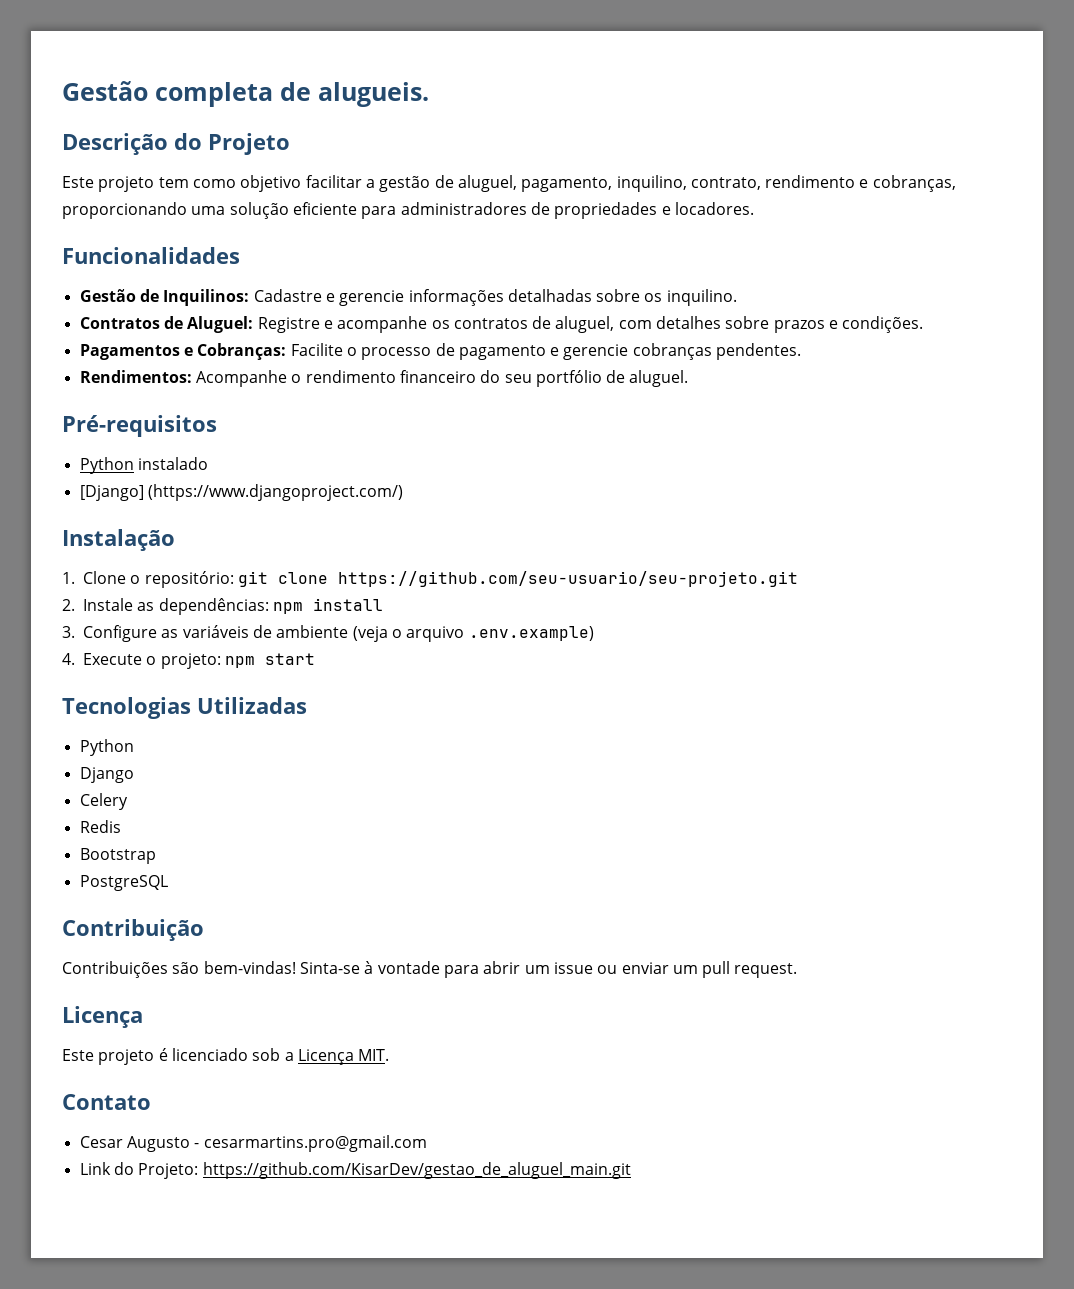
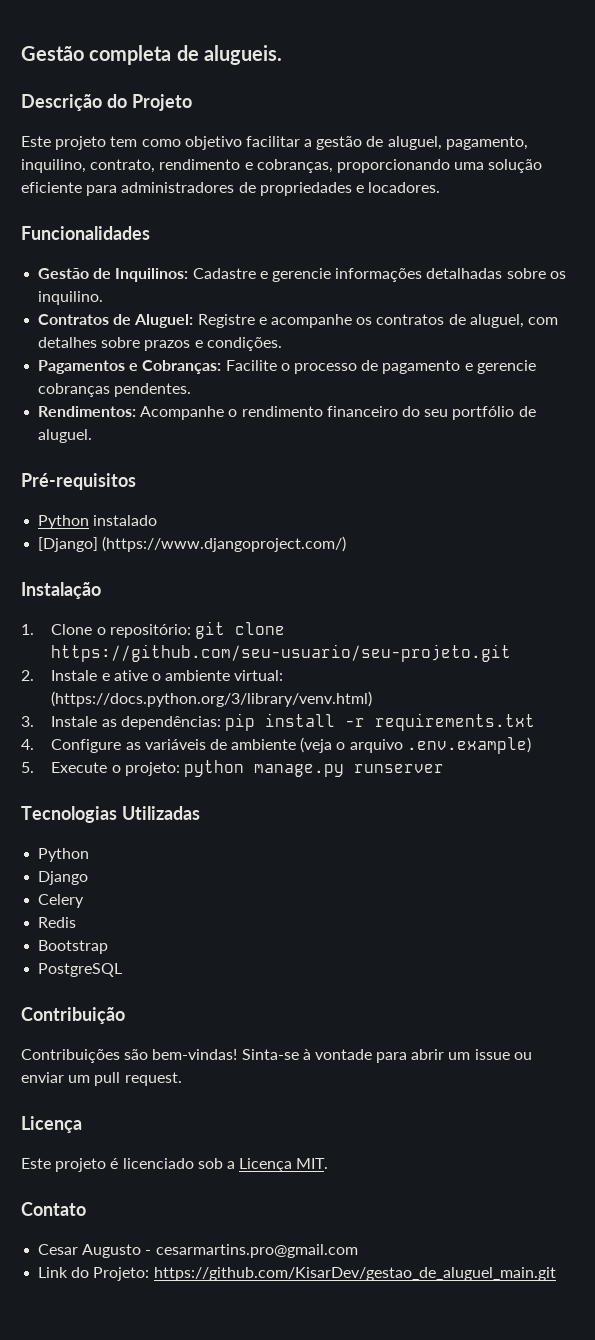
(133, 604) none -> [101,670,284,681] [51,691,373,707] [21,716,98,727] e ative o ambiente virtual: (https://docs.python.org/3/library/venv.html) // 3. Instale
[272,602,303,614] npm -> [224,713,255,731] pip
[62,626,75,638] // 3. -> [344,713,535,731] [21,739,34,750] -r requirements.txt // 4.
[62,653,75,665] 4. -> [21,762,34,773] 5.
[224,653,315,668] npm start -> [183,760,444,777] python manage.py runserver

